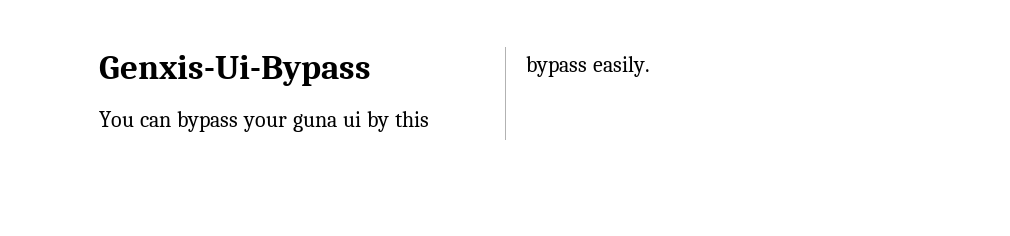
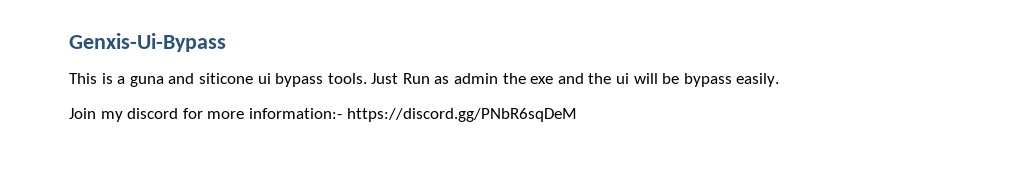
[99,111,429,132] [526,56,650,77] You can bypass your guna ui by this bypass easily. -> [69,73,780,87] [69,108,577,122] This is a guna and siticone ui bypass tools. Just Run as admin the exe and the ui will be bypass easily. // Join my discord for more information:- https://discord.gg/PNbR6sqDeM

